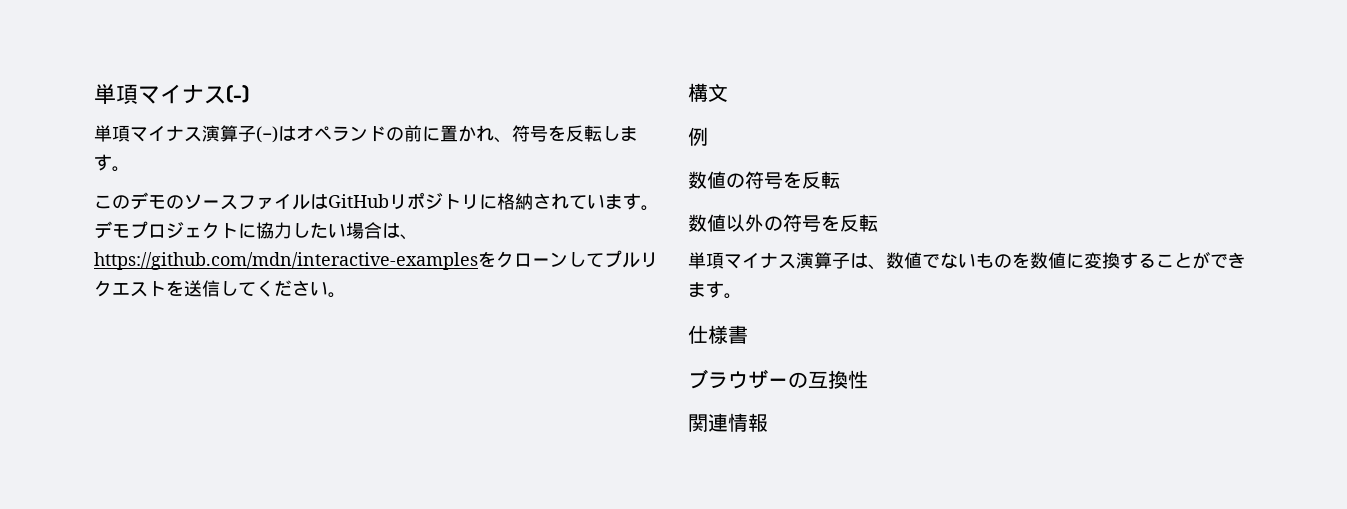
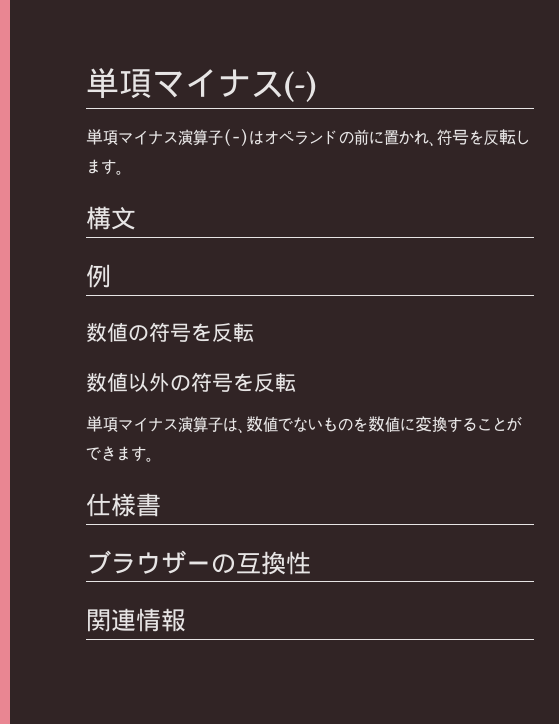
[94,192,659,211] [94,221,418,240] [94,250,658,270] [94,280,346,298] // このデモのソースファイルはGitHubリポジトリに格納されています。デモプロジェクトに協力したい場合は、https://github.com/mdn/interactive-examplesをクローンしてプルリクエストを送信してください。 -> (124, 172) none

